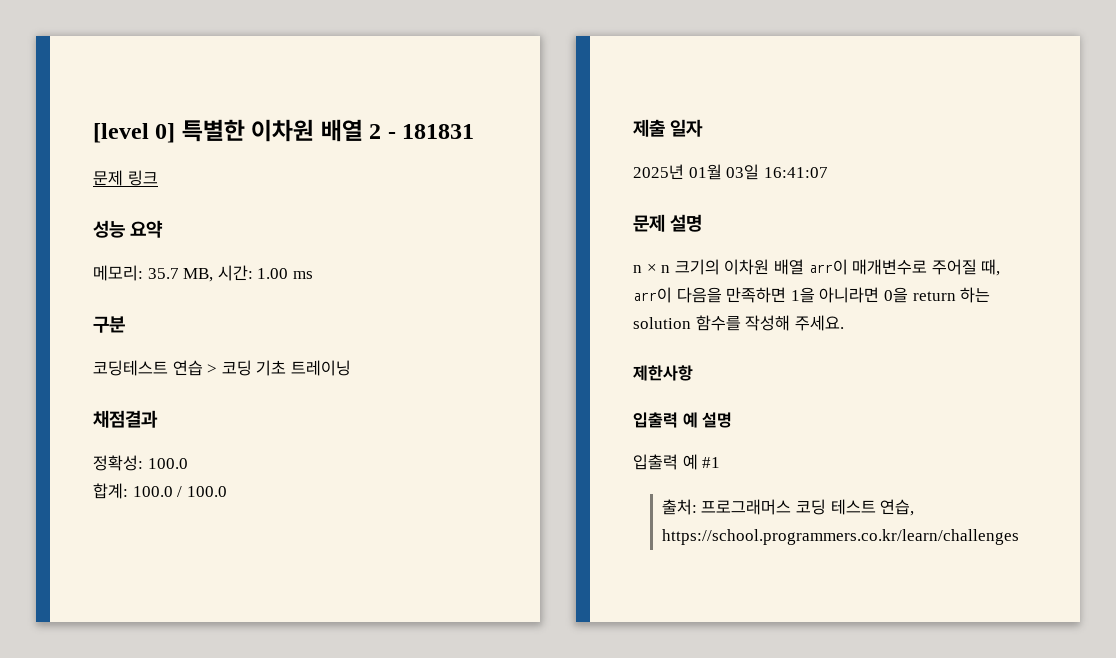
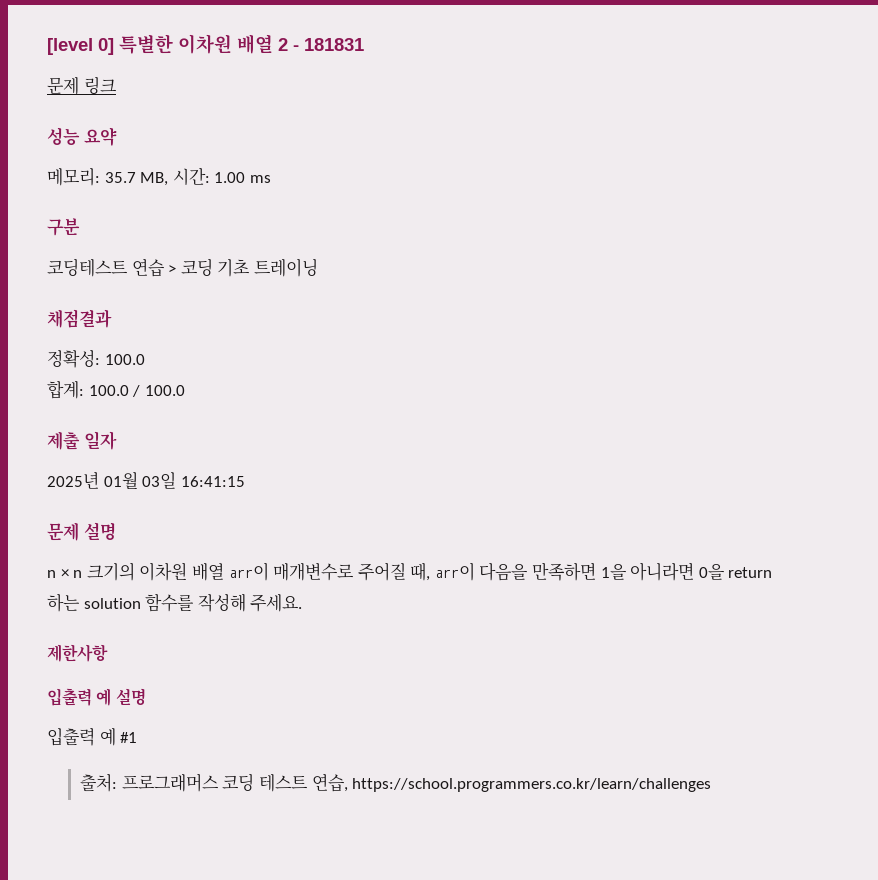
[763,167,828,178] 16:41:07 -> [180,476,245,487] 16:41:15

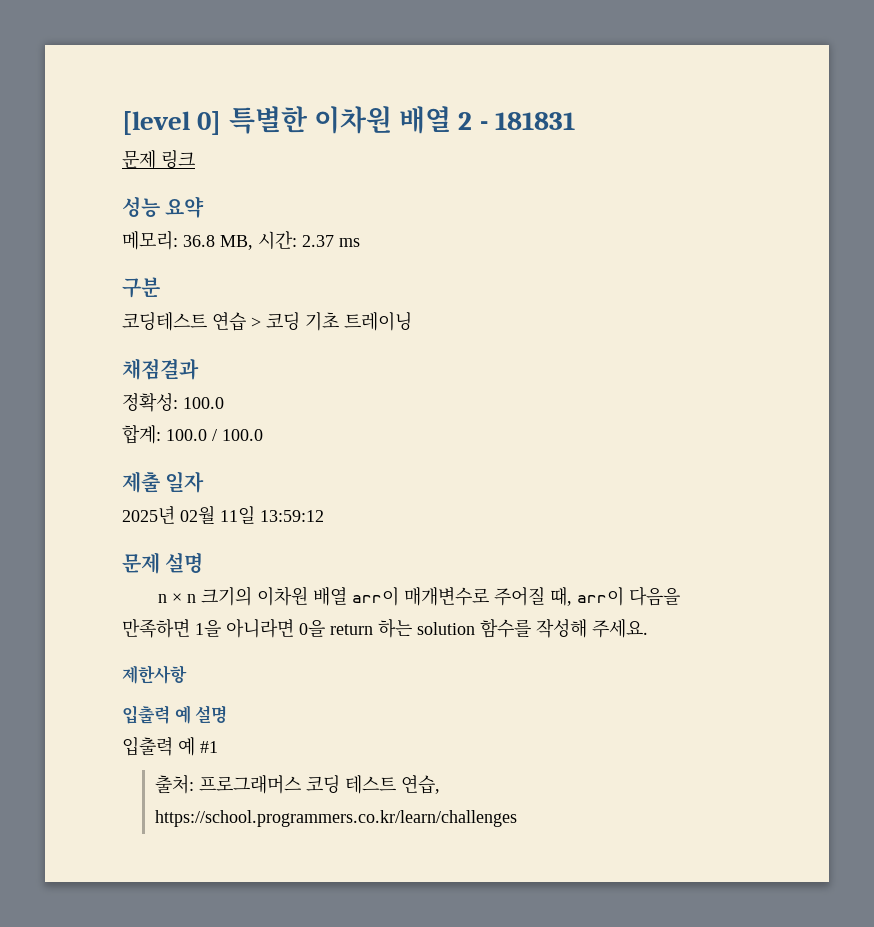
[104,172,136,183] 35.7 -> [183,235,215,247] 36.8
[214,172,246,183] 1.00 -> [302,235,334,247] 2.37
[103,472,245,489] 01월 03일 16:41:15 -> [180,506,324,524] 02월 11일 13:59:12

